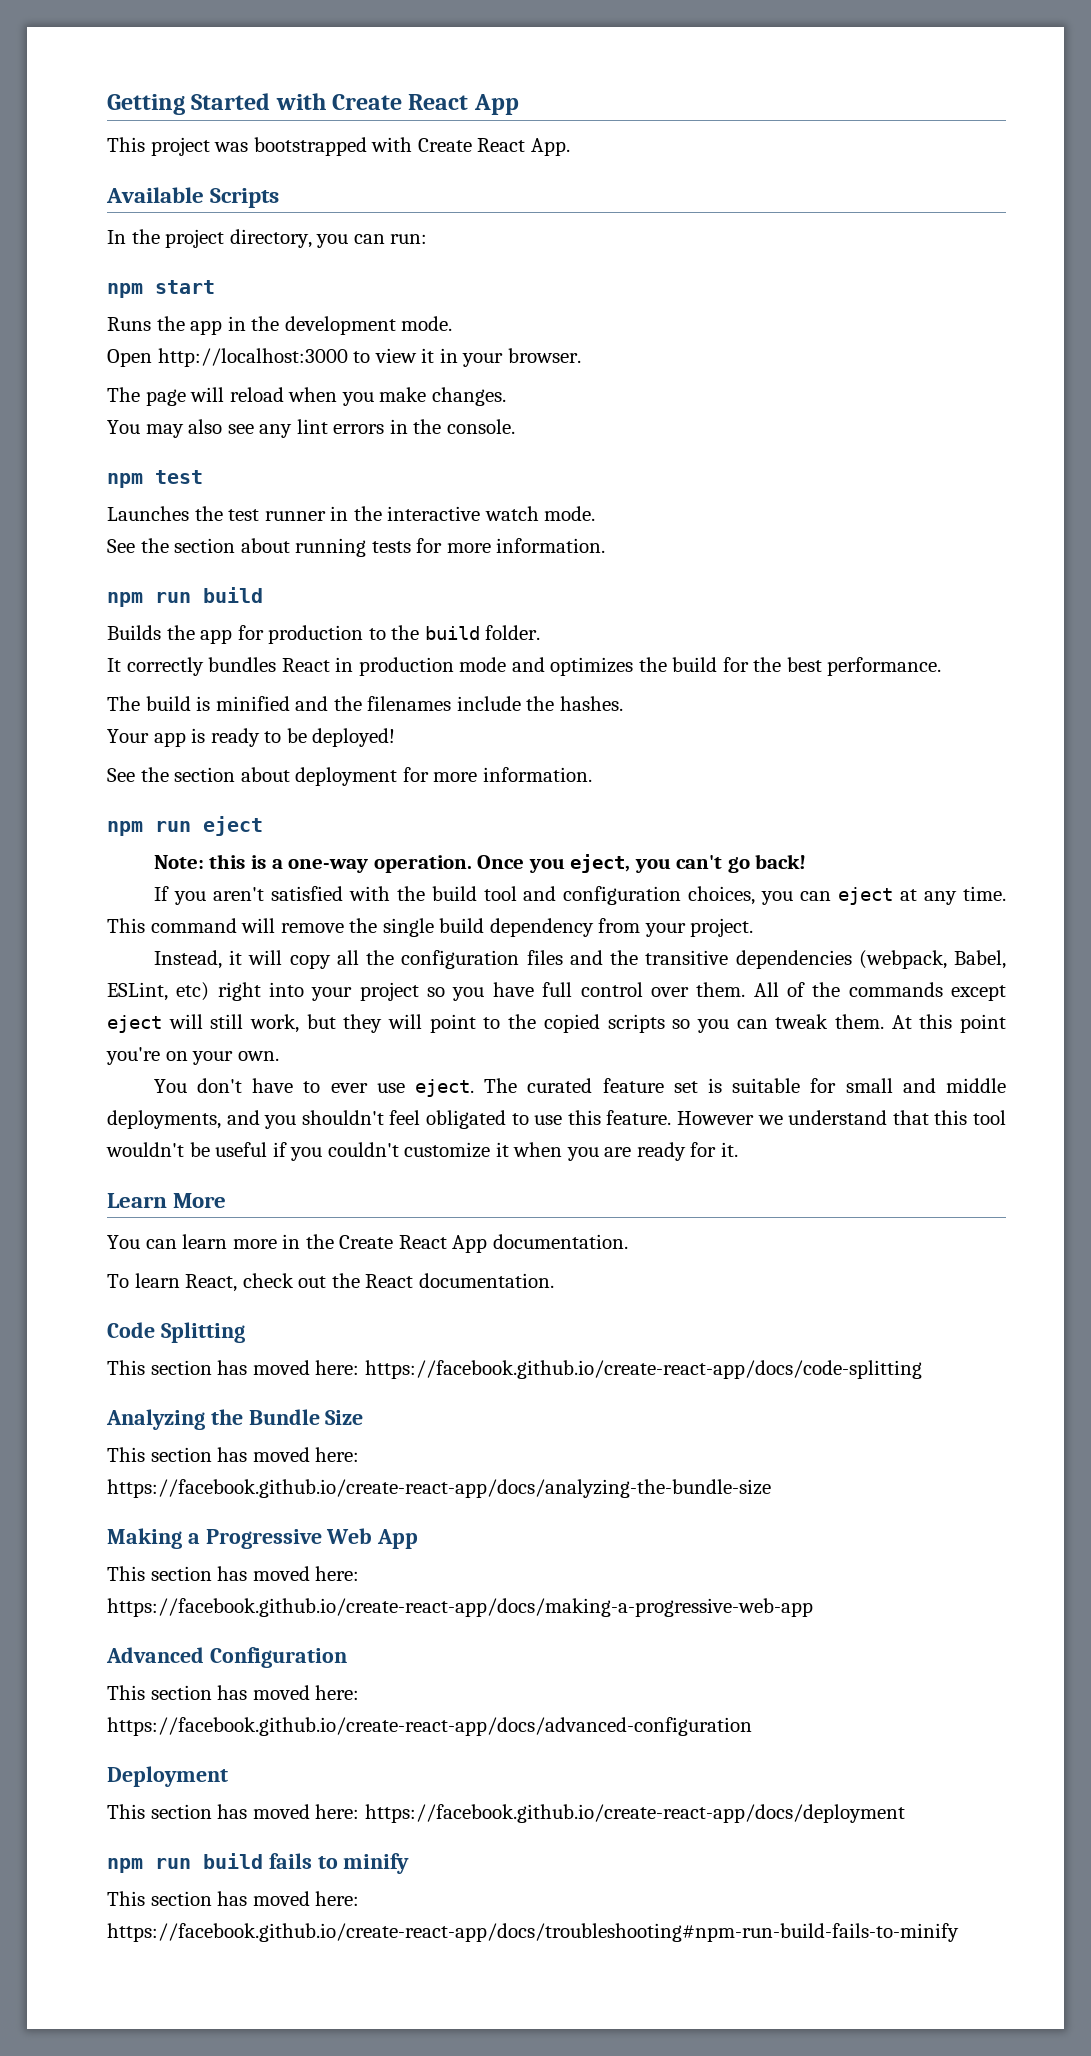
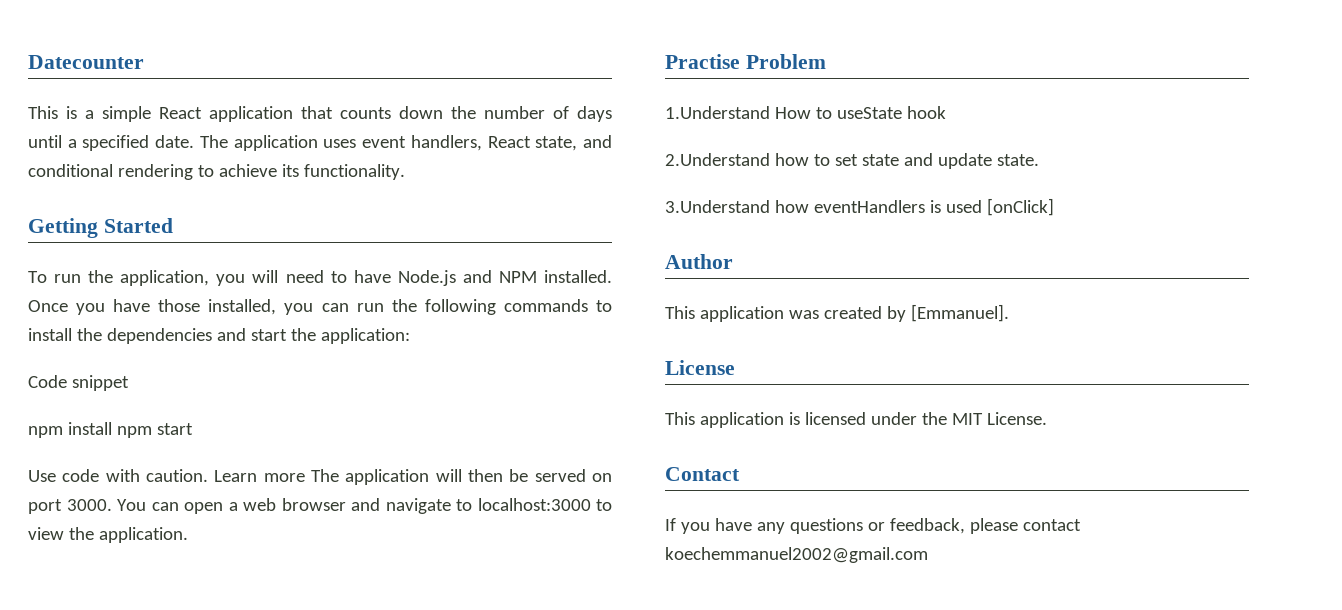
[107,93,519,115] [107,137,570,156] [106,187,280,208] [107,229,428,248] [107,280,215,298] [107,316,453,335] [107,348,581,367] [107,387,506,406] [107,419,515,438] [107,470,203,488] [107,506,596,521] [107,538,606,557] [107,587,263,607] [107,625,541,644] [107,657,942,676] [107,696,623,711] [107,728,396,747] [107,767,592,786] [107,816,263,836] [153,854,807,873] [153,886,1007,905] [107,918,754,937] [153,950,1006,969] [107,982,1007,1001] [107,1014,1007,1033] [106,1047,279,1065] [153,1078,1007,1097] [107,1110,1007,1129] [106,1142,738,1161] [107,1193,227,1208] [107,1234,628,1253] [107,1273,554,1292] [107,1322,245,1343] [107,1360,922,1379] [106,1409,364,1430] [107,1447,360,1462] [107,1479,771,1498] [107,1528,419,1549] [107,1566,360,1581] [107,1598,813,1617] [106,1647,347,1668] [107,1685,360,1700] [107,1717,752,1736] [107,1766,228,1787] [107,1804,905,1823] [107,1853,410,1874] [107,1891,360,1906] [107,1923,959,1942] Getting Started with Create React App // This project was bootstrapped with Create React App. // Available Scripts // In the project directory, you can run: // npm start // Runs the app in the development mode. // Open http://localhost:3000 to view it in your browser. // The page will reload when you make changes. // You may also see any lint errors in the console. // npm test // Launches the test runner in the interactive watch mode. // See the section about running tests for more information. // npm run build // Builds the app for production to the build folder. // It correctly bundles React in production mode and optimizes the build for the best performance. // The build is minified and the filenames include the hashes. // Your app is ready to be deployed! // See the section about deployment for more information. // npm run eject // Note: this is a one-way operation. Once you eject, you can't go back! // If you aren't satisfied with the build tool and configuration choices, you can eject at any time. This command will remove the single build dependency from your project. // Instead, it will copy all the configuration files and the transitive dependencies (webpack, Babel, ESLint, etc) right into your project so you have full control over them. All of the commands except eject will still work, but they will point to the copied scripts so you can tweak them. At this point you're on your own. // You don't have to ever use eject. The curated feature set is suitable for small and middle deployments, and you shouldn't feel obligated to use this feature. However we understand that this tool wouldn't be useful if you couldn't customize it when you are ready for it. // Learn More // You can learn more in the Create React App documentation. // To learn React, check out the React documentation. // Code Splitting // This section has moved here: https://facebook.github.io/create-react-app/docs/code-splitting // Analyzing the Bundle Size // This section has moved here: https://facebook.github.io/create-react-app/docs/analyzing-the-bundle-size // Making a Progressive Web App // This section has moved here: https://facebook.github.io/create-react-app/docs/making-a-progressive-web-app // Advanced Configuration // This section has moved here: https://facebook.github.io/create-react-app/docs/advanced-configuration // Deployment // This section has moved here: https://facebook.github.io/create-react-app/docs/deployment // npm run build fails to minify // This section has moved here: https://facebook.github.io/create-react-app/docs/troubleshooting#npm-run-build-fails-to-minify -> [28,55,144,69] [28,106,612,122] [28,135,613,151] [28,164,405,180] [28,218,173,238] [28,270,612,286] [28,299,612,315] [28,328,410,344] [28,375,129,391] [28,422,193,438] [28,469,612,485] [28,498,612,514] [28,527,188,543] [665,54,826,69] [665,106,946,119] [665,153,1039,169] [665,198,1054,216] [665,254,733,269] [665,304,1009,322] [665,360,735,375] [665,412,1047,428] [665,467,740,481] [665,518,1081,534] [665,547,928,563] Datecounter // This is a simple React application that counts down the number of days until a specified date. The application uses event handlers, React state, and conditional rendering to achieve its functionality. // Getting Started // To run the application, you will need to have Node.js and NPM installed. Once you have those installed, you can run the following commands to install the dependencies and start the application: // Code snippet // npm install npm start // Use code with caution. Learn more The application will then be served on port 3000. You can open a web browser and navigate to localhost:3000 to view the application. // Practise Problem // 1.Understand How to useState hook // 2.Understand how to set state and update state. // 3.Understand how eventHandlers is used [onClick] // Author // This application was created by [Emmanuel]. // License // This application is licensed under the MIT License. // Contact // If you have any questions or feedback, please contact koechemmanuel2002@gmail.com

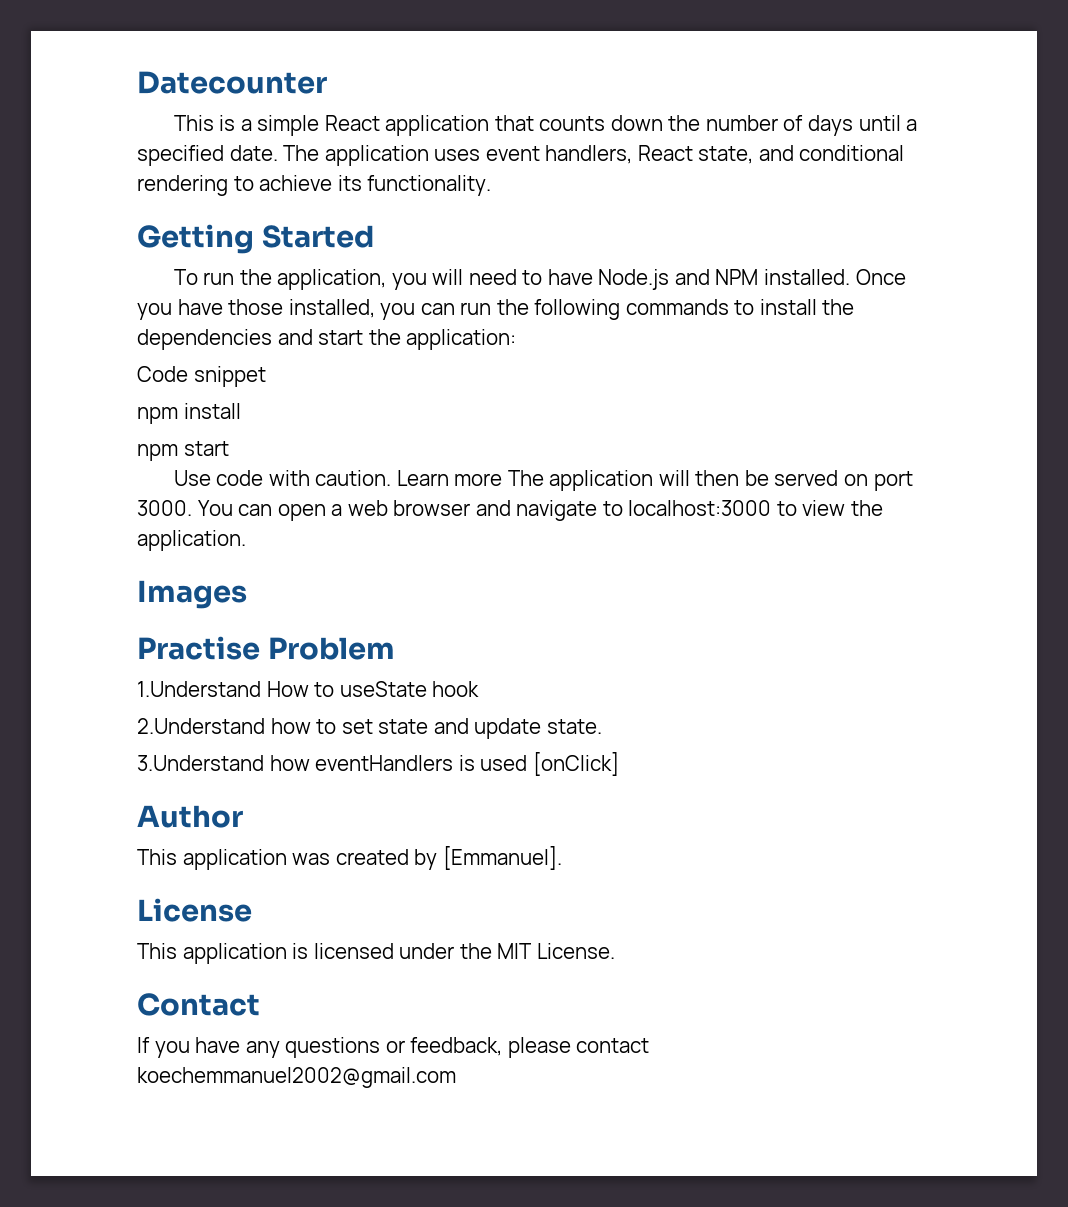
(112, 428) none -> (241, 411) //
(188, 535) none -> [137,580,247,609] // Images

